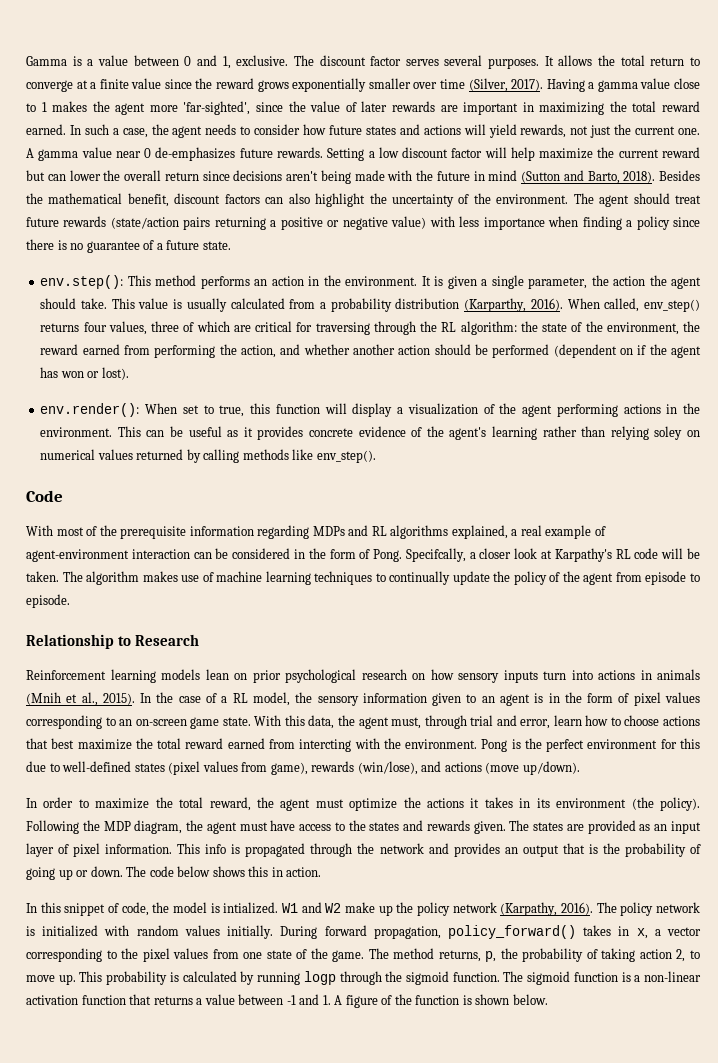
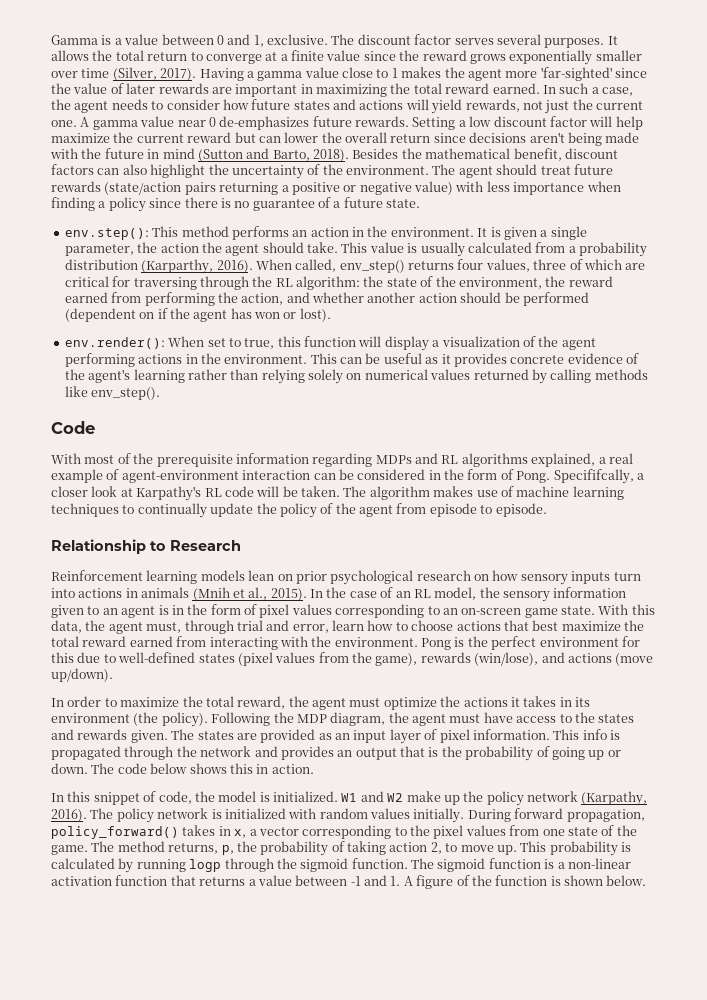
[183,101,251,115] 'far-sighted', -> [540,67,612,81] 'far-sighted'
[654,426,683,440] soley -> [308,369,343,384] solely
[405,548,466,562] Specifcally, -> [553,469,634,484] Specififcally,
[221,696,228,703] a -> [395,591,411,598] an
[299,739,352,752] intercting -> [209,637,278,650] interacting
(268, 767) none -> [352,652,372,663] the
[223,902,279,914] intialized. -> [273,791,338,802] initialized.

